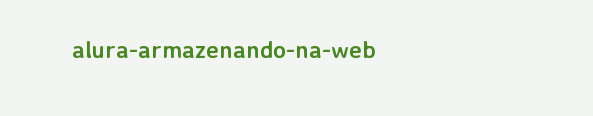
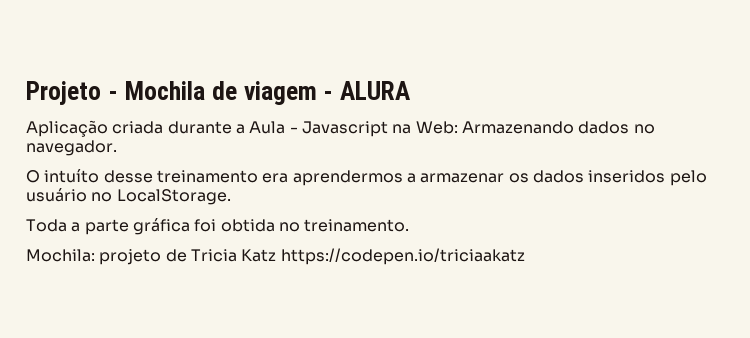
[72,41,376,58] alura-armazenando-na-web -> [26,81,411,105] [26,120,655,137] [26,140,117,156] [26,169,707,186] [26,188,231,205] [26,218,410,235] [26,248,525,265] Projeto - Mochila de viagem - ALURA // Aplicação criada durante a Aula - Javascript na Web: Armazenando dados no navegador. // O intuíto desse treinamento era aprendermos a armazenar os dados inseridos pelo usuário no LocalStorage. // Toda a parte gráfica foi obtida no treinamento. // Mochila: projeto de Tricia Katz https://codepen.io/triciaakatz

